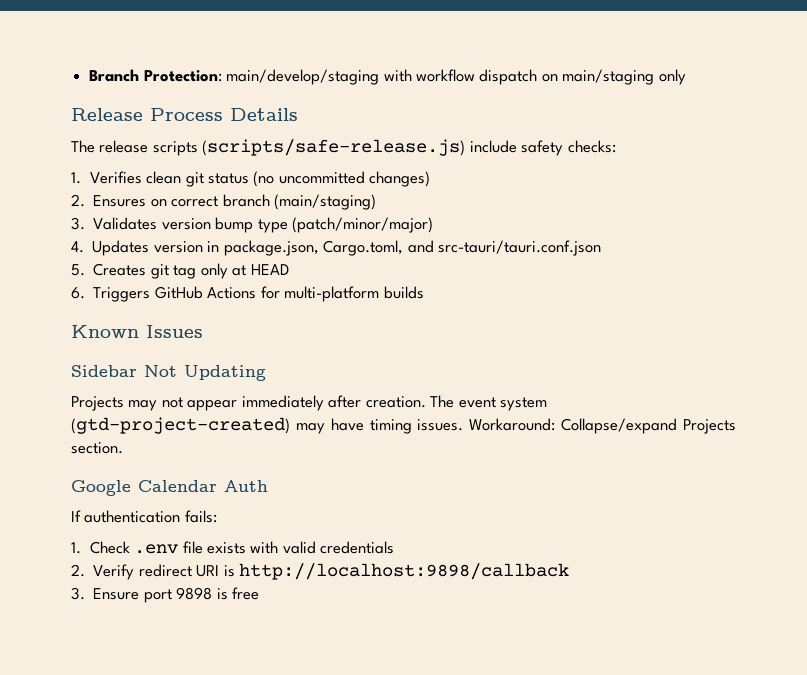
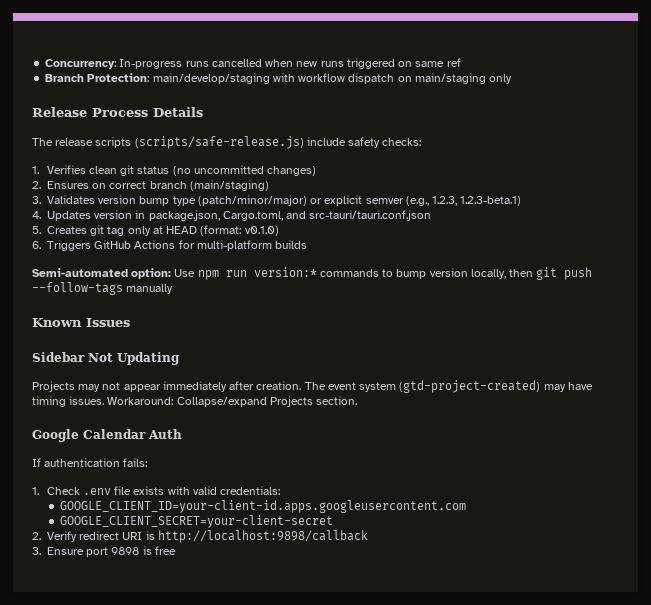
(89, 75) none -> [45,58,461,69] Concurrency: In-progress runs cancelled when new runs triggered on same ref //
(434, 225) none -> [310,195,522,206] or explicit semver (e.g., 1.2.3, 1.2.3-beta.1)
(289, 269) none -> [200,225,279,236] (format: v0.1.0)
(424, 292) none -> [32,267,593,280] [32,282,174,295] // Semi-automated option: Use npm run version:* commands to bump version locally, then git push --follow-tags manually
[320,541,395,554] credentials -> [220,486,281,495] [59,500,466,513] [59,515,333,528] credentials: // GOOGLE_CLIENT_ID=your-client-id.apps.googleusercontent.com // GOOGLE_CLIENT_SECRET=your-client-secret

